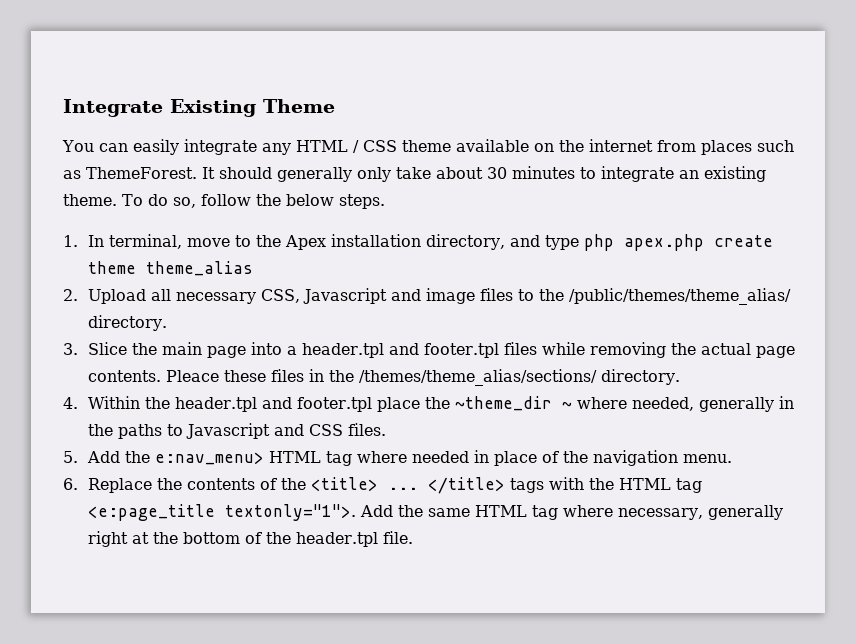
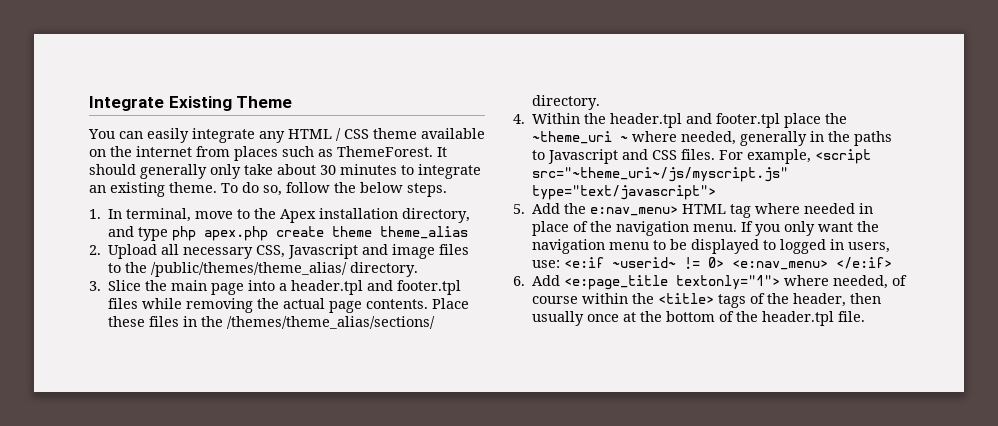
[166,370,220,382] Pleace -> [432,298,470,309] Place
[455,396,553,411] ~theme_dir -> [532,131,613,144] ~theme_uri
(387, 429) none -> [719,149,872,164] [532,167,789,182] [532,185,717,200] For example, <script src="~theme_uri~/js/myscript.js" type="text/javascript">
[63,477,703,494] [88,504,784,521] [88,531,129,547] // 6. Replace the contents of the <title> ... </title> tags with the HTML tag <e:page_title textonly="1">. Add the same HTML tag where necessary, generally right -> [741,221,880,236] [532,239,891,254] [532,257,893,270] [513,275,908,290] [532,293,882,308] [532,311,620,326] If you only want the navigation menu to be displayed to logged in users, use: <e:if ~userid~ != 0> <e:nav_menu> </e:if> // 6. Add <e:page_title textonly="1"> where needed, of course within the <title> tags of the header, then usually once

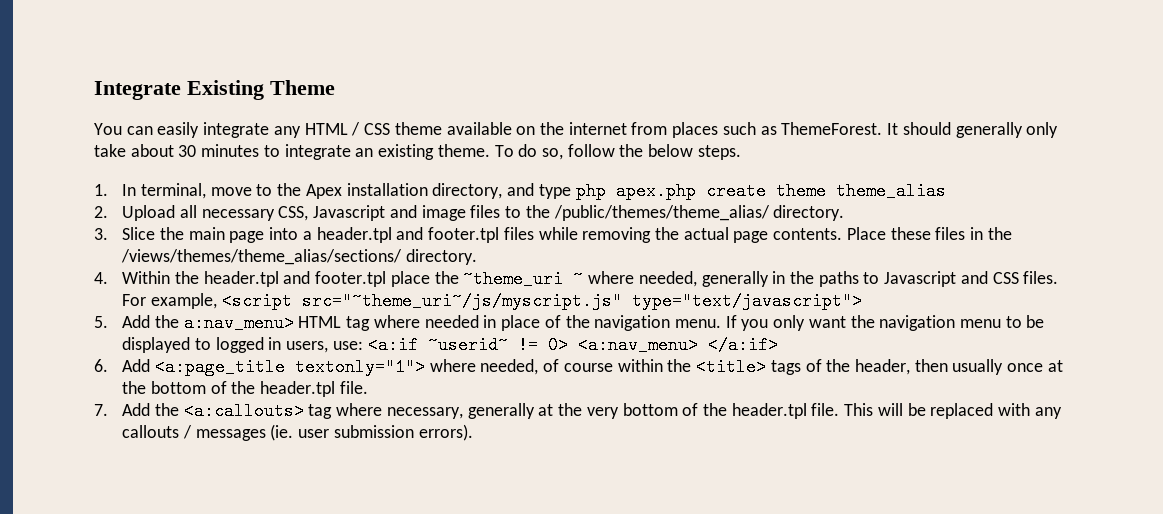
[227,316,436,329] /themes/theme_alias/sections/ -> [121,249,403,265] /views/themes/theme_alias/sections/
[590,206,679,216] e:nav_menu> -> [183,314,294,332] a:nav_menu>
[564,257,605,268] <e:if -> [367,336,418,354] <a:if
[732,257,893,270] <e:nav_menu> </e:if> -> [577,336,778,354] <a:nav_menu> </a:if>
[564,275,669,290] <e:page_title -> [154,358,285,376] <a:page_title
(866, 316) none -> [94,402,1062,420] [122,424,473,441] // 7. Add the <a:callouts> tag where necessary, generally at the very bottom of the header.tpl file. This will be replaced with any callouts / messages (ie. user submission errors).

